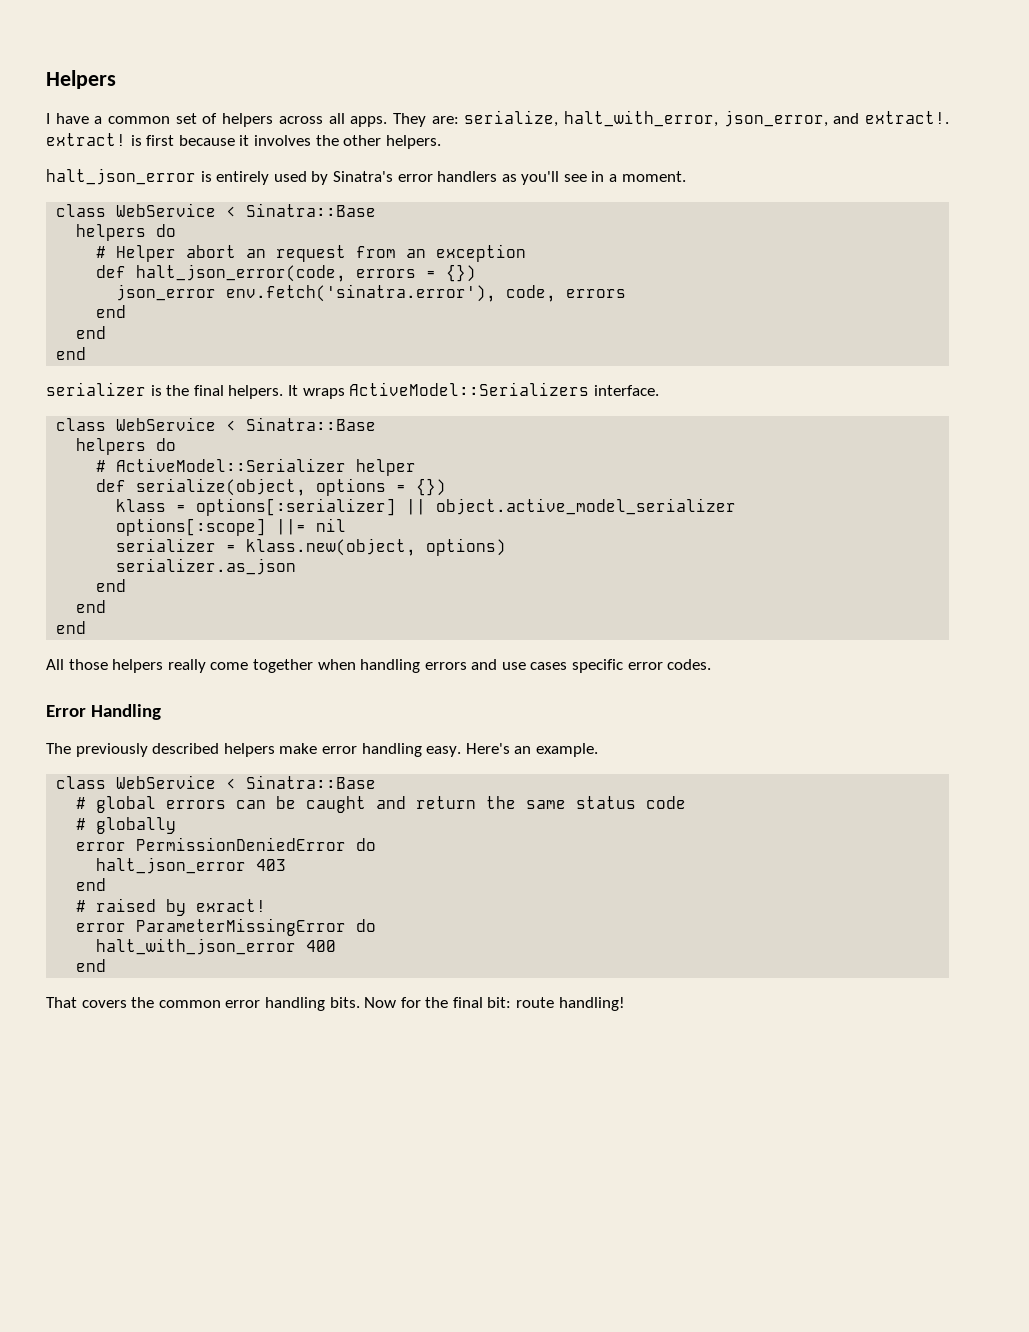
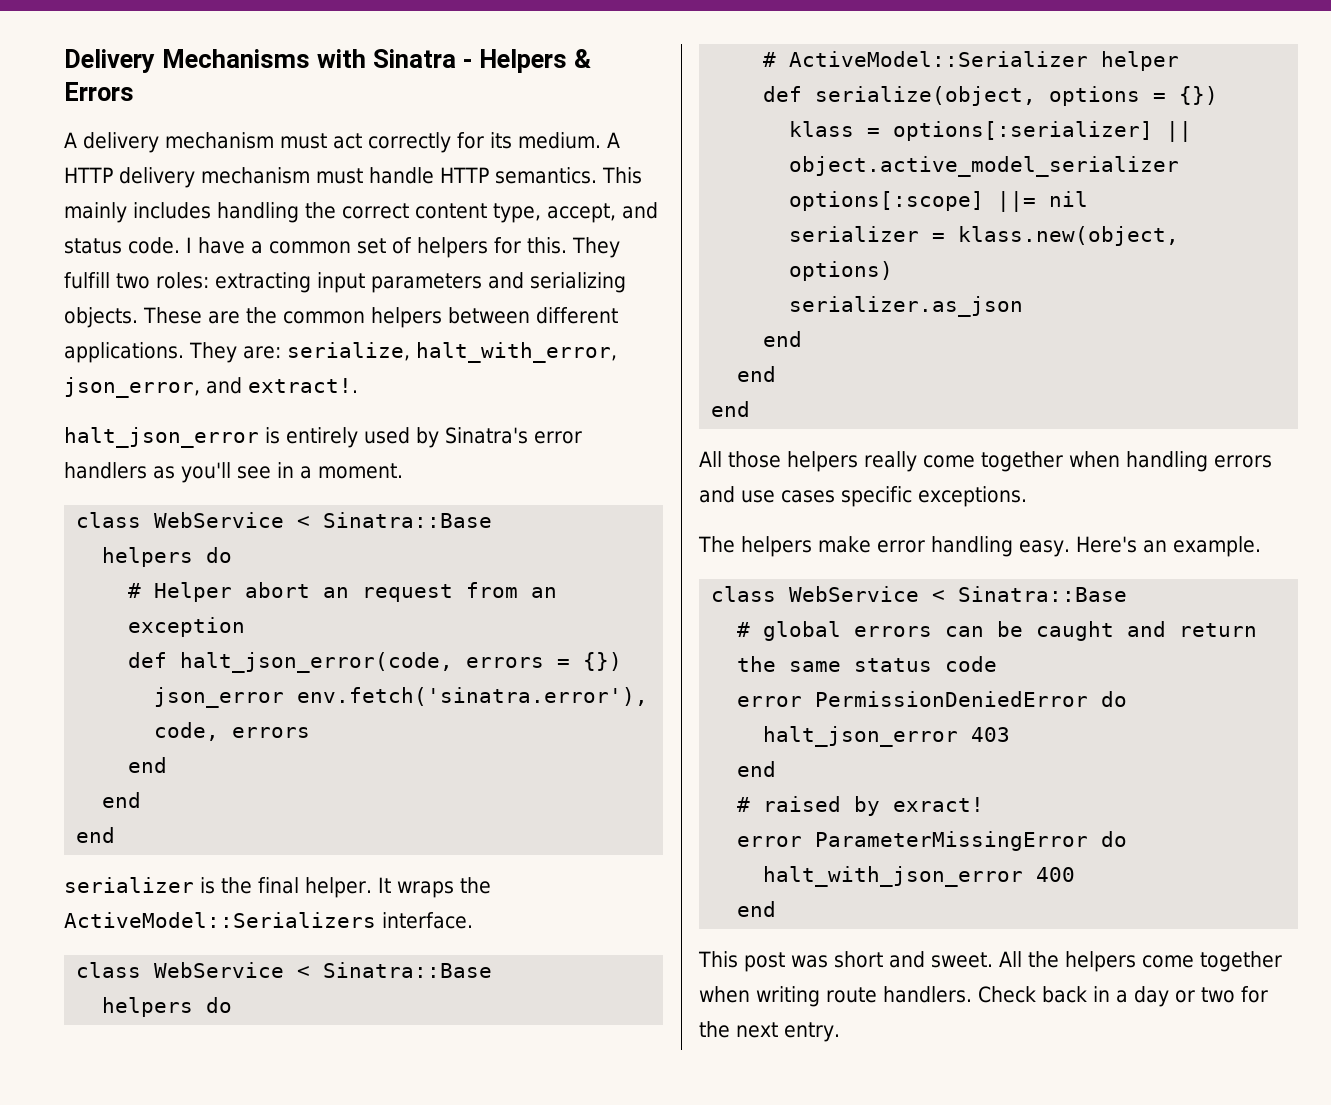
[46,70,116,89] Helpers // -> [64,49,592,73] [64,82,134,101] [64,132,620,153] [64,167,642,188] [64,202,658,223] [64,237,180,254] Delivery Mechanisms with Sinatra - Helpers & Errors // A delivery mechanism must act correctly for its medium. A HTTP delivery mechanism must handle HTTP semantics. This mainly includes handling the correct content type, accept, and status code.
[278,113,388,127] across all apps. -> [494,237,620,258] [64,272,626,293] [64,307,618,328] [64,342,184,363] for this. They fulfill two roles: extracting input parameters and serializing objects. These are the common helpers between different applications.
[46,133,441,149] extract! is first because it involves the other helpers. -> (358, 385) none
[228,385,284,399] helpers. -> [305,877,372,898] helper.
(345, 393) none -> [459,877,491,894] the
[627,659,712,670] [46,704,162,720] error codes. // Error Handling -> [918,486,1027,507] exceptions.
[75,743,220,757] previously described -> (735, 544) none
[76,817,177,834] // # globally -> (998, 664) none
[46,997,625,1011] That covers the common error handling bits. Now for the final bit: route handling! -> [698,951,1282,972] [699,986,1268,1007] [699,1021,840,1042] This post was short and sweet. All the helpers come together when writing route handlers. Check back in a day or two for the next entry.

